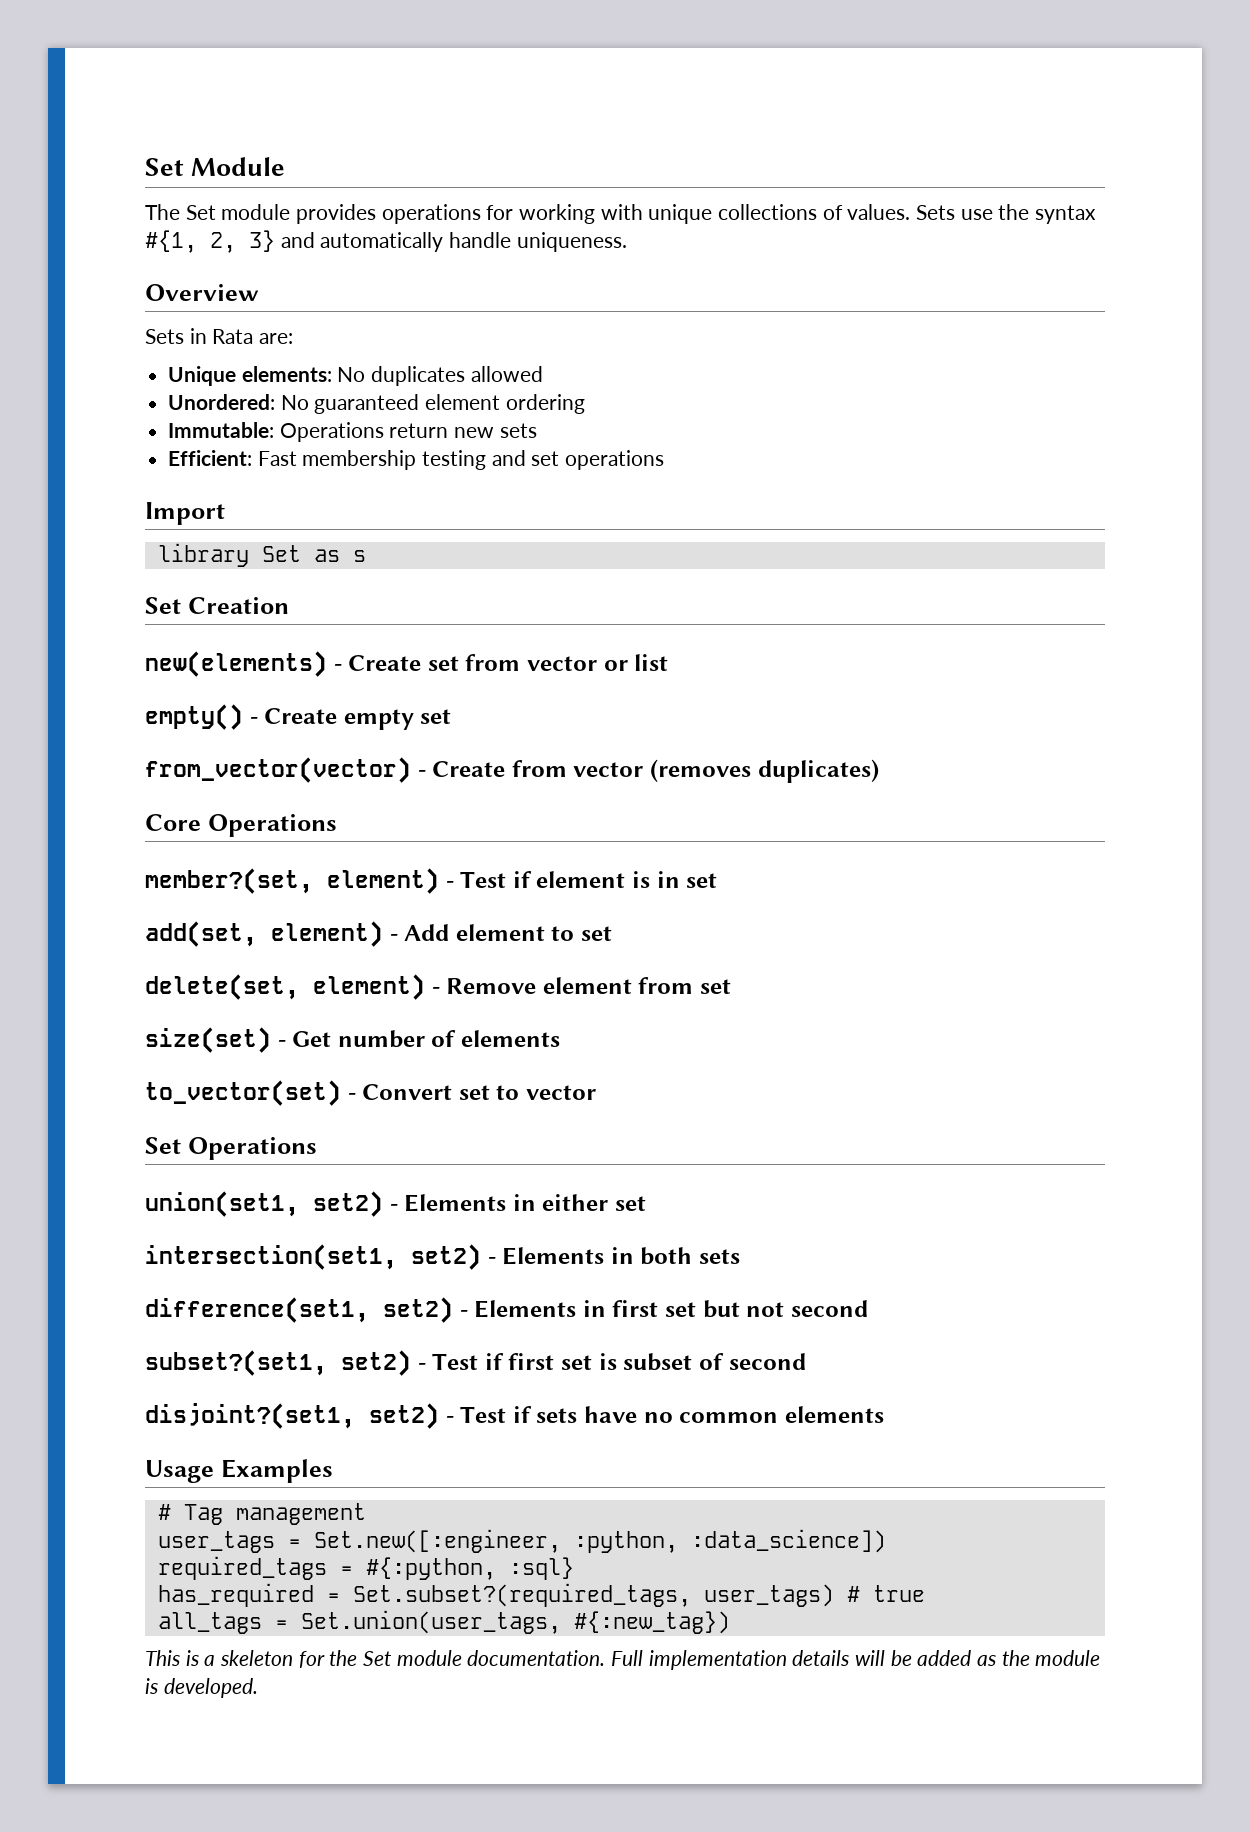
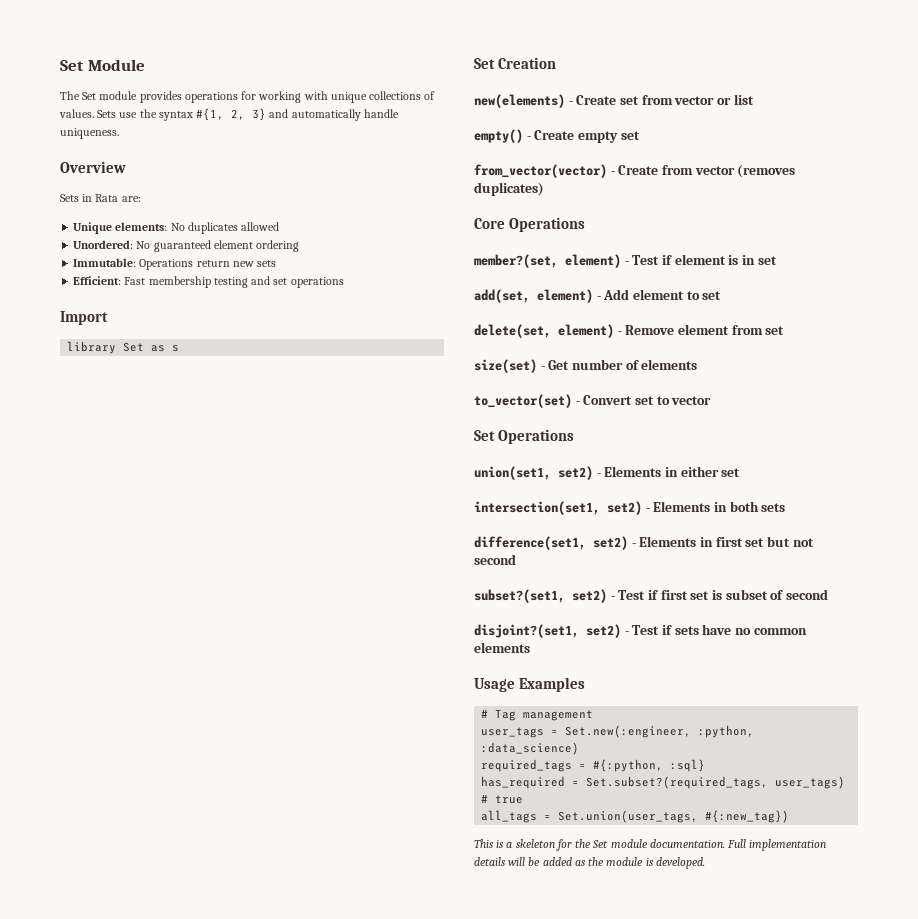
[313,1529,886,1553] Set.new([:engineer, :python, :data_science]) -> [565,725,755,738] [481,742,580,755] Set.new(:engineer, :python, :data_science)

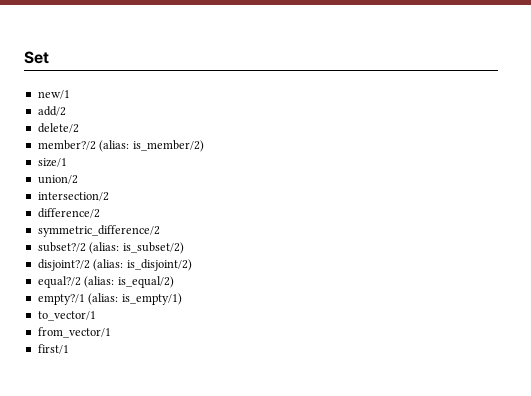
[60,59,145,71] [60,91,436,103] [59,108,399,121] [60,128,119,139] [60,161,126,173] [60,194,141,202] [73,222,280,234] [73,240,300,252] [73,258,277,270] [73,276,344,288] [60,311,108,325] [67,341,180,354] [474,57,557,69] [474,94,754,108] [474,129,640,143] [474,164,796,178] [474,182,544,196] [474,217,586,232] [474,254,777,268] [474,289,722,303] [474,324,785,338] [474,359,698,373] [474,394,712,408] [474,429,575,444] [474,466,741,480] [474,501,786,515] [474,536,814,550] [474,554,516,565] [474,589,828,603] [474,624,807,638] [474,642,530,653] [474,677,586,692] [481,709,594,721] [481,725,755,738] [481,742,580,755] [481,759,706,772] [481,776,846,789] [481,794,524,804] [481,810,790,823] [474,839,827,851] [474,857,705,869] Set Module // The Set module provides operations for working with unique collections of values. Sets use the syntax #{1, 2, 3} and automatically handle uniqueness. // Overview // Sets in Rata are: // Unique elements: No duplicates allowed // Unordered: No guaranteed element ordering // Immutable: Operations return new sets // Efficient: Fast membership testing and set operations // Import // library Set as s // Set Creation // new(elements) - Create set from vector or list // empty() - Create empty set // from_vector(vector) - Create from vector (removes duplicates) // Core Operations // member?(set, element) - Test if element is in set // add(set, element) - Add element to set // delete(set, element) - Remove element from set // size(set) - Get number of elements // to_vector(set) - Convert set to vector // Set Operations // union(set1, set2) - Elements in either set // intersection(set1, set2) - Elements in both sets // difference(set1, set2) - Elements in first set but not second // subset?(set1, set2) - Test if first set is subset of second // disjoint?(set1, set2) - Test if sets have no common elements // Usage Examples // # Tag management // user_tags = Set.new(:engineer, :python, :data_science) // required_tags = #{:python, :sql} // has_required = Set.subset?(required_tags, user_tags) # true // all_tags = Set.union(user_tags, #{:new_tag}) // This is a skeleton for the Set module documentation. Full implementation details will be added as the module is developed. -> [24,51,49,64] [37,90,70,99] [37,106,66,116] [37,123,79,133] [37,140,204,152] [37,158,67,167] [37,175,78,184] [37,192,109,201] [37,208,100,218] [37,225,160,237] [37,242,184,254] [37,259,192,271] [37,276,174,288] [37,293,182,305] [37,311,96,321] [37,327,111,338] [37,344,69,354] Set // new/1 // add/2 // delete/2 // member?/2 (alias: is_member/2) // size/1 // union/2 // intersection/2 // difference/2 // symmetric_difference/2 // subset?/2 (alias: is_subset/2) // disjoint?/2 (alias: is_disjoint/2) // equal?/2 (alias: is_equal/2) // empty?/1 (alias: is_empty/1) // to_vector/1 // from_vector/1 // first/1

